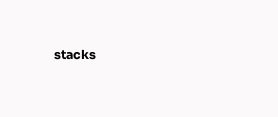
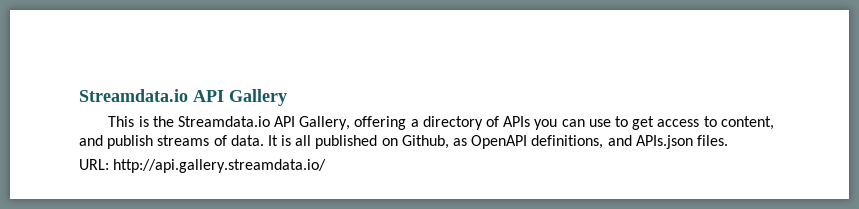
[54,49,96,60] stacks -> [79,89,287,106] [108,116,774,130] [79,135,728,149] [79,159,327,173] Streamdata.io API Gallery // This is the Streamdata.io API Gallery, offering a directory of APIs you can use to get access to content, and publish streams of data. It is all published on Github, as OpenAPI definitions, and APIs.json files. // URL: http://api.gallery.streamdata.io/

